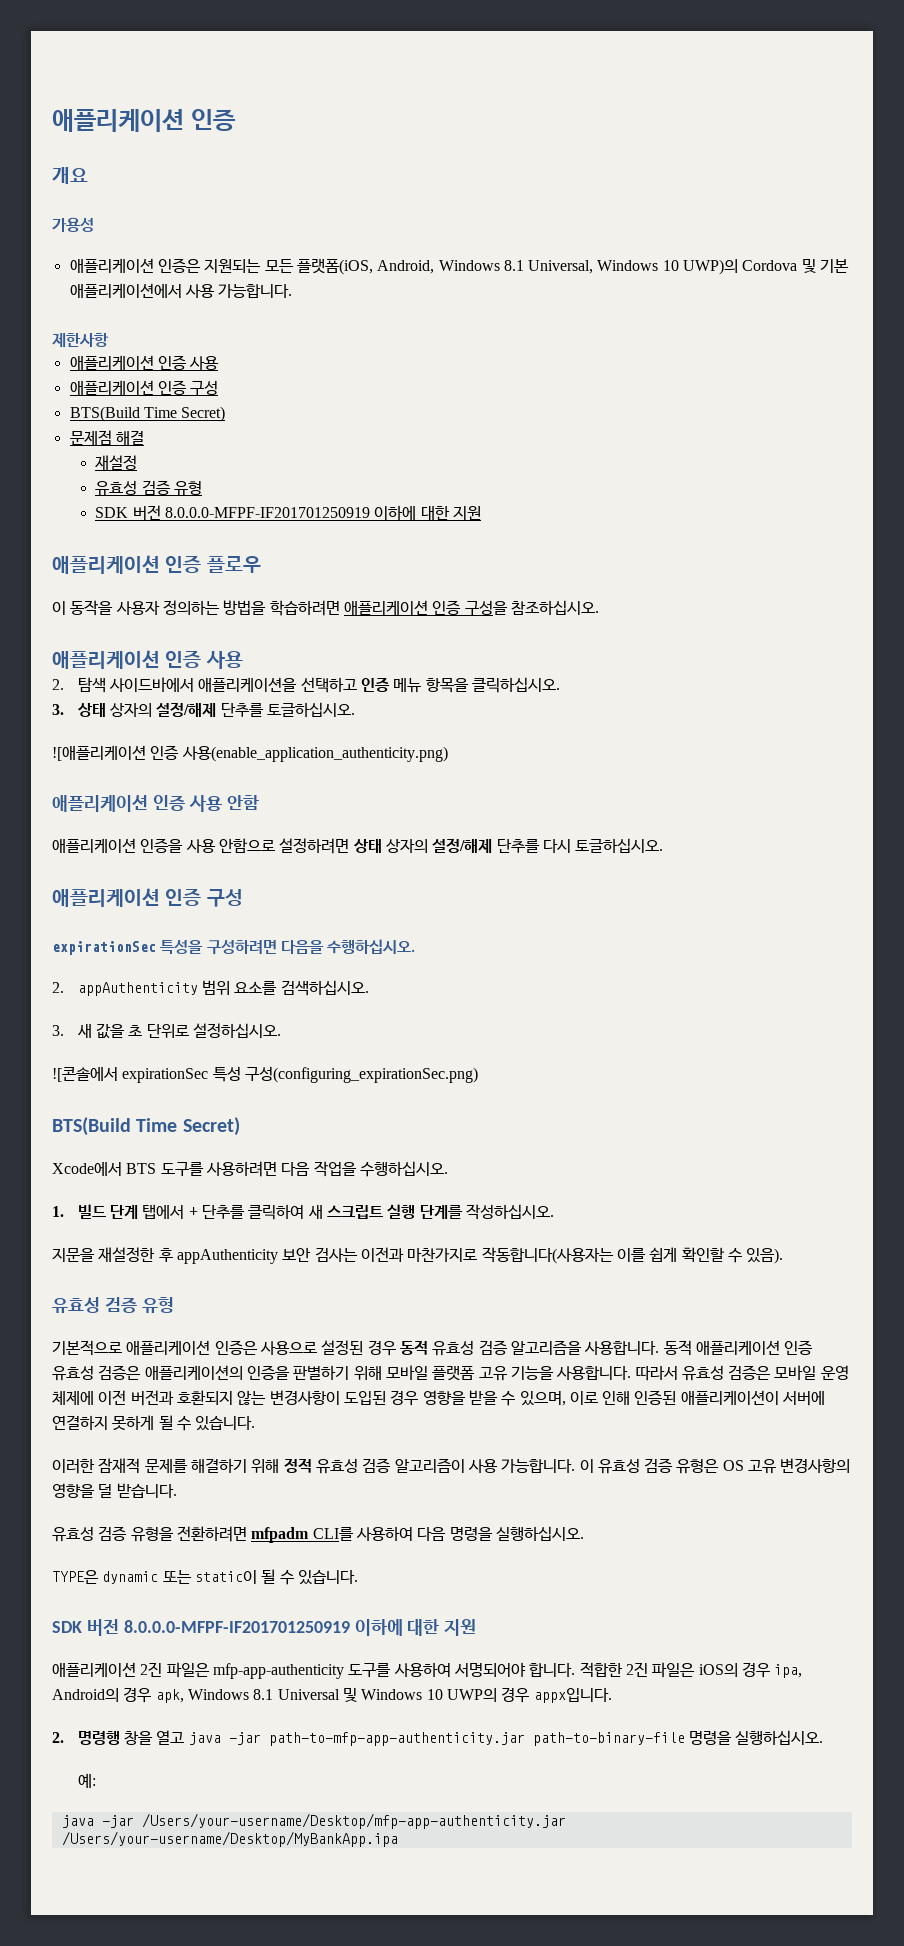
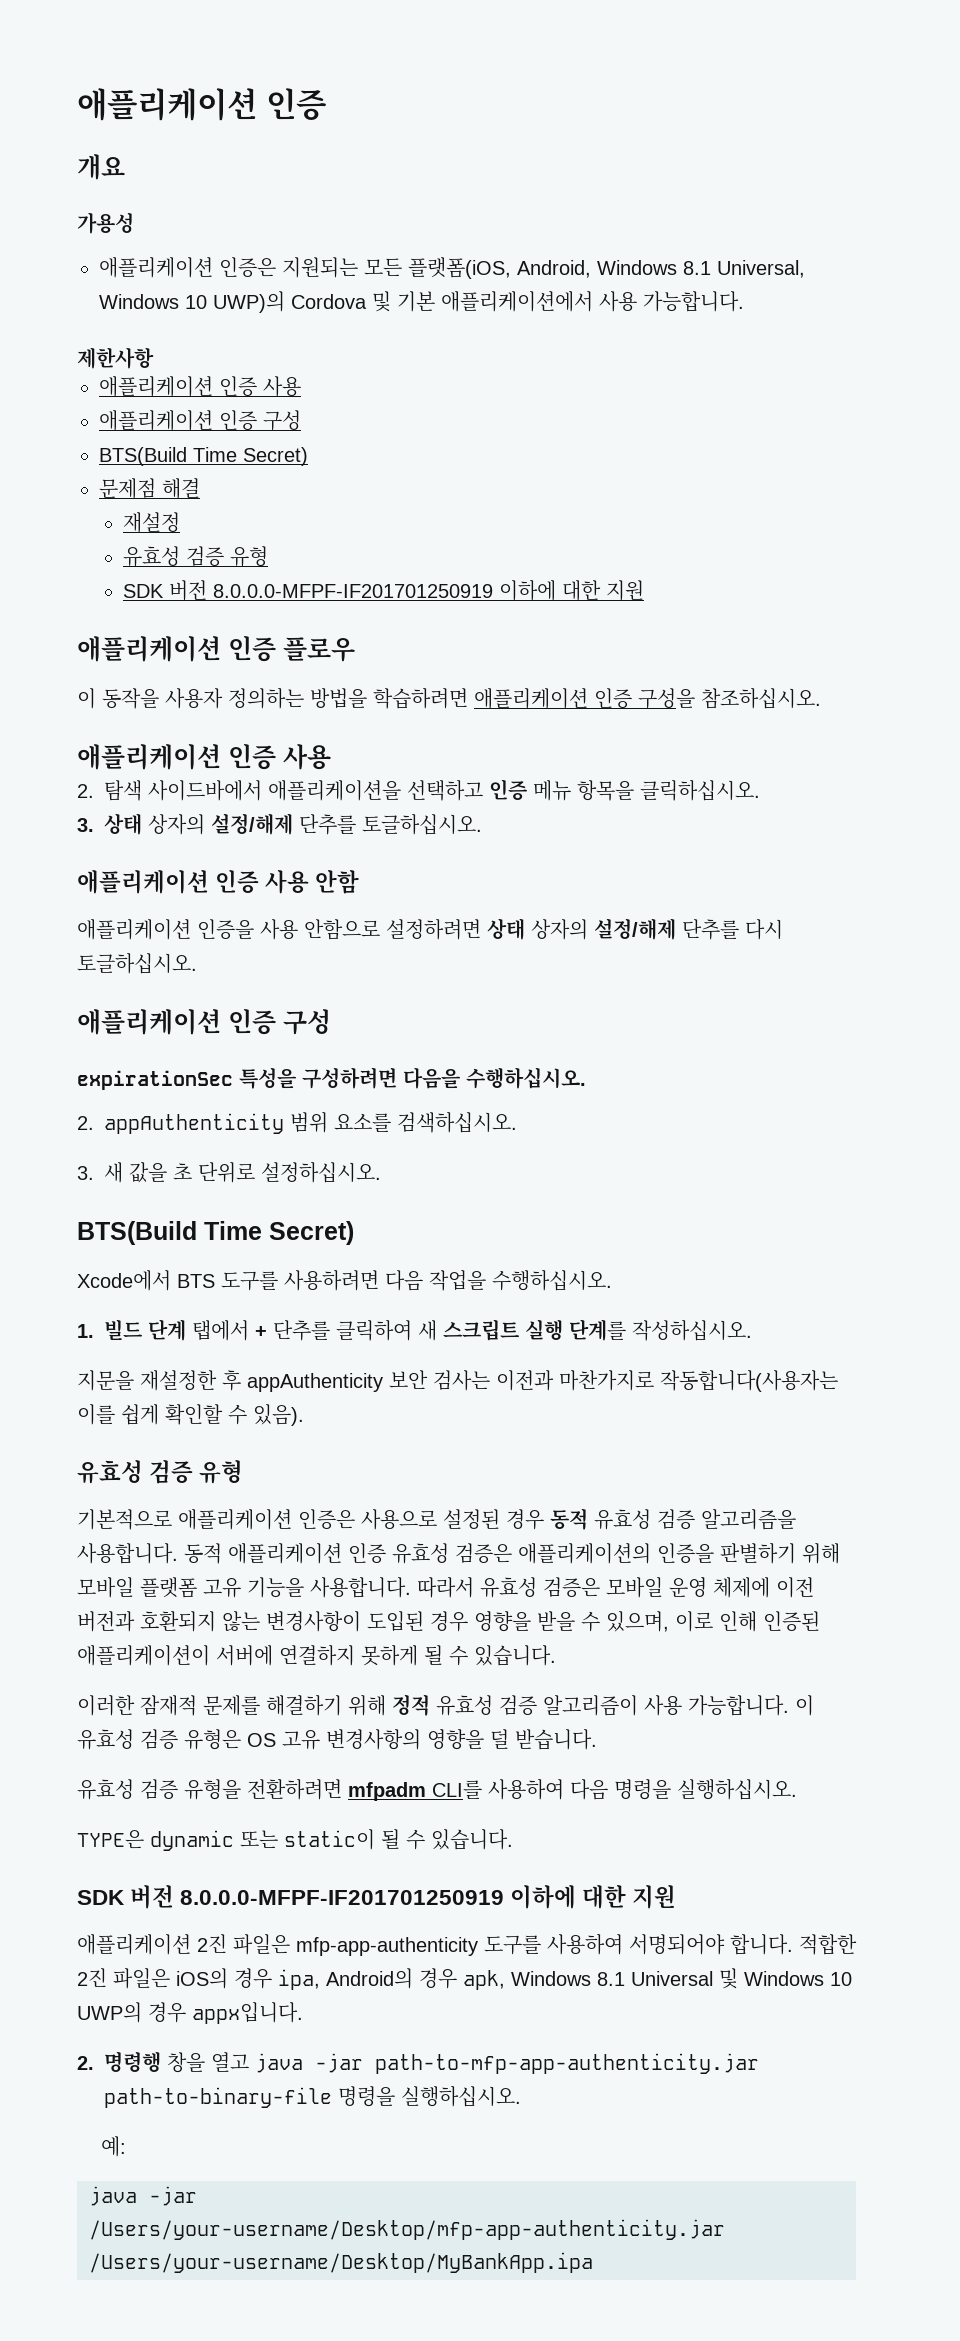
[52,745,448,762] // ![애플리케이션 인증 사용(enable_application_authenticity.png) -> (482, 824) none
[52,1066,478,1083] // ![콘솔에서 expirationSec 특성 구성(configuring_expirationSec.png) -> (381, 1172) none

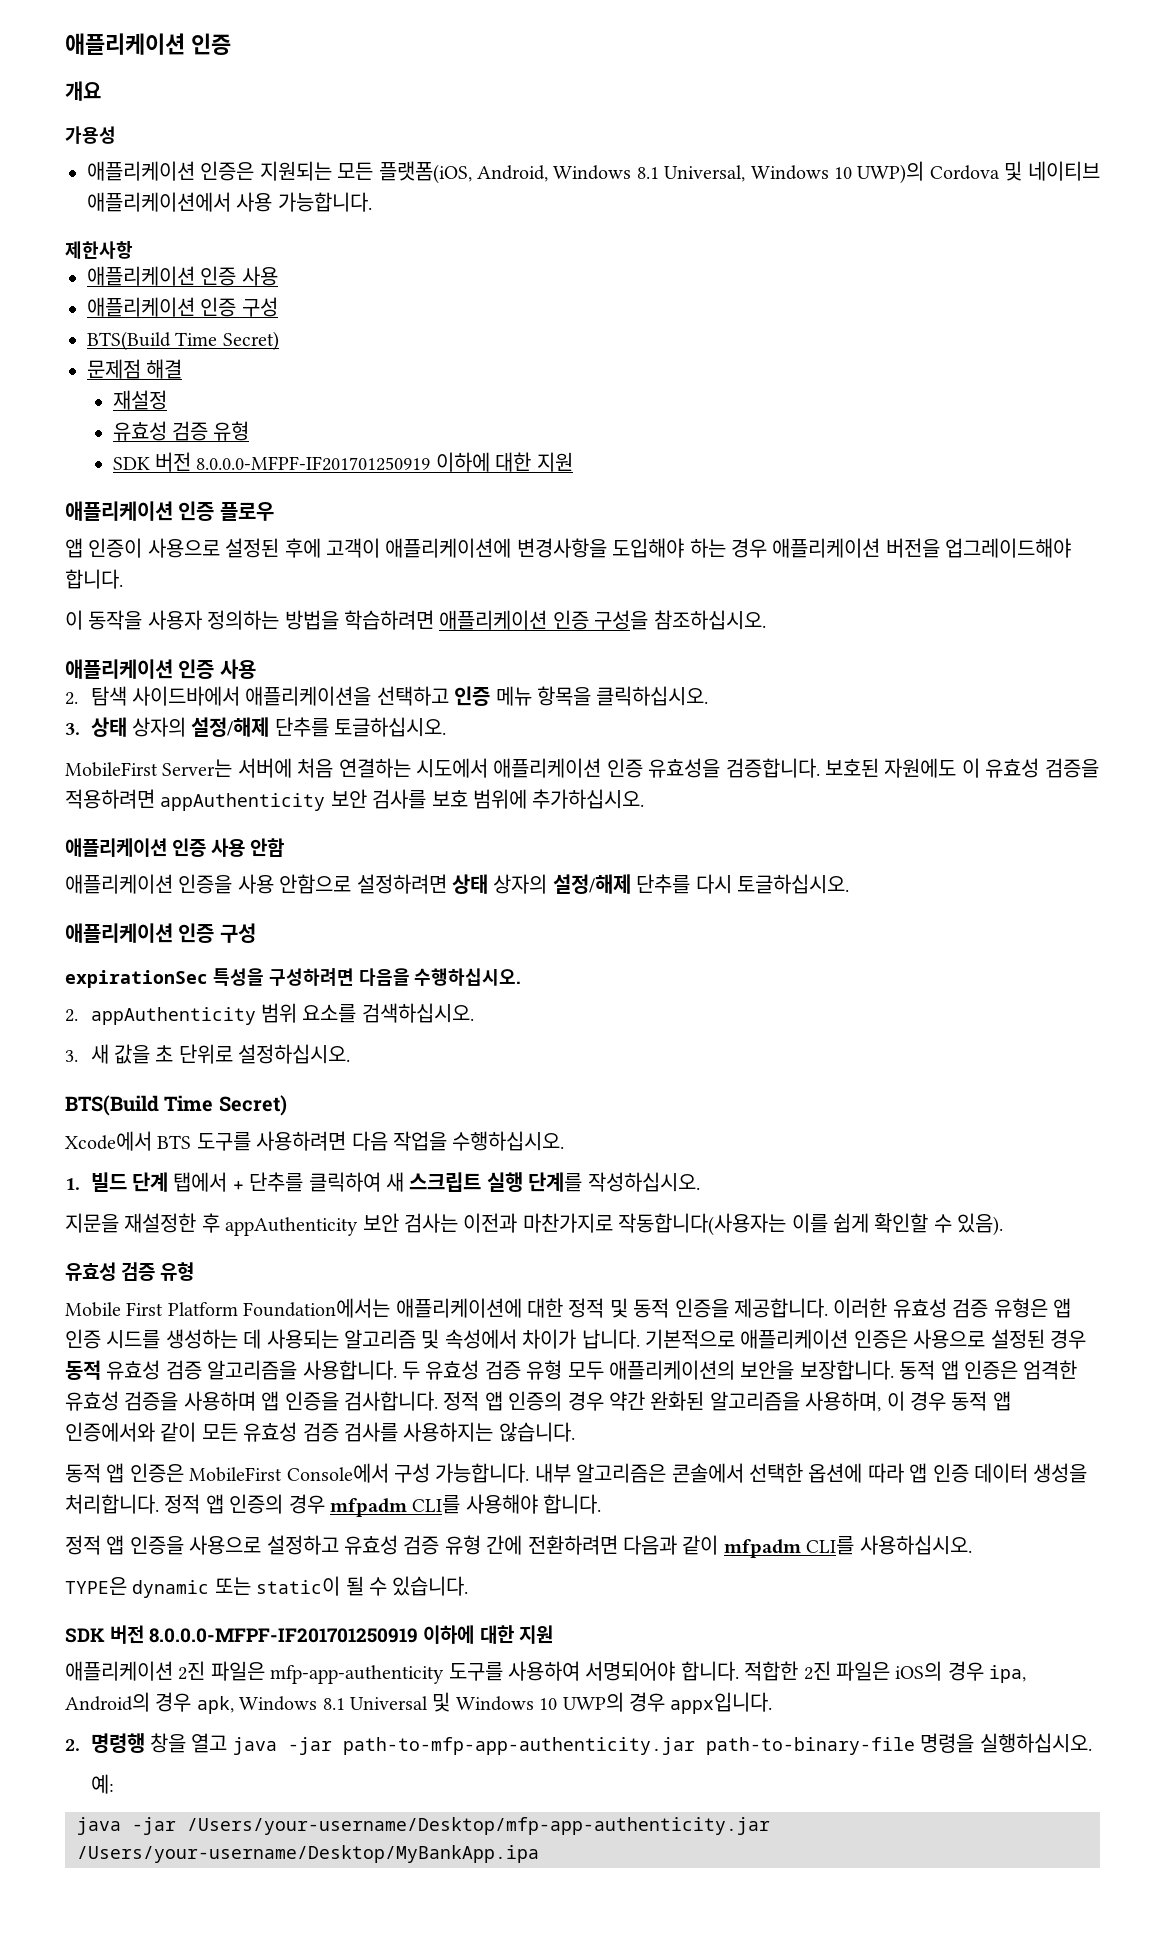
[397,291,435,312] 기본 -> [1027,161,1100,181] 네이티브
(355, 649) none -> [65,538,1072,558] [65,569,123,589] // 앱 인증이 사용으로 설정된 후에 고객이 애플리케이션에 변경사항을 도입해야 하는 경우 애플리케이션 버전을 업그레이드해야 합니다.
(482, 824) none -> [65,758,1099,778] [65,789,645,811] // MobileFirst Server는 서버에 처음 연결하는 시도에서 애플리케이션 인증 유효성을 검증합니다. 보호된 자원에도 이 유효성 검증을 적용하려면 appAuthenticity 보안 검사를 보호 범위에 추가하십시오.
(244, 1472) none -> [65,1298,1071,1318] [65,1329,640,1349] Mobile First Platform Foundation에서는 애플리케이션에 대한 정적 및 동적 인증을 제공합니다. 이러한 유효성 검증 유형은 앱 인증 시드를 생성하는 데 사용되는 알고리즘 및 속성에서 차이가 납니다.
[184,1543,840,1564] [77,1577,814,1598] [77,1611,820,1632] [77,1645,556,1666] [77,1694,814,1716] [77,1729,597,1750] [77,1779,797,1801] 동적 애플리케이션 인증 유효성 검증은 애플리케이션의 인증을 판별하기 위해 모바일 플랫폼 고유 기능을 사용합니다. 따라서 유효성 검증은 모바일 운영 체제에 이전 버전과 호환되지 않는 변경사항이 도입된 경우 영향을 받을 수 있으며, 이로 인해 인증된 애플리케이션이 서버에 연결하지 못하게 될 수 있습니다. // 이러한 잠재적 문제를 해결하기 위해 정적 유효성 검증 알고리즘이 사용 가능합니다. 이 유효성 검증 유형은 OS 고유 변경사항의 영향을 덜 받습니다. // 유효성 검증 유형을 전환하려면 mfpadm CLI를 사용하여 다음 명령을 실행하십시오. -> [402,1360,1078,1380] [65,1391,1011,1412] [65,1422,575,1442] [65,1463,1088,1483] [65,1494,602,1517] [65,1535,972,1558] 두 유효성 검증 유형 모두 애플리케이션의 보안을 보장합니다. 동적 앱 인증은 엄격한 유효성 검증을 사용하며 앱 인증을 검사합니다. 정적 앱 인증의 경우 약간 완화된 알고리즘을 사용하며, 이 경우 동적 앱 인증에서와 같이 모든 유효성 검증 검사를 사용하지는 않습니다. // 동적 앱 인증은 MobileFirst Console에서 구성 가능합니다. 내부 알고리즘은 콘솔에서 선택한 옵션에 따라 앱 인증 데이터 생성을 처리합니다. 정적 앱 인증의 경우 mfpadm CLI를 사용해야 합니다. // 정적 앱 인증을 사용으로 설정하고 유효성 검증 유형 간에 전환하려면 다음과 같이 mfpadm CLI를 사용하십시오.

